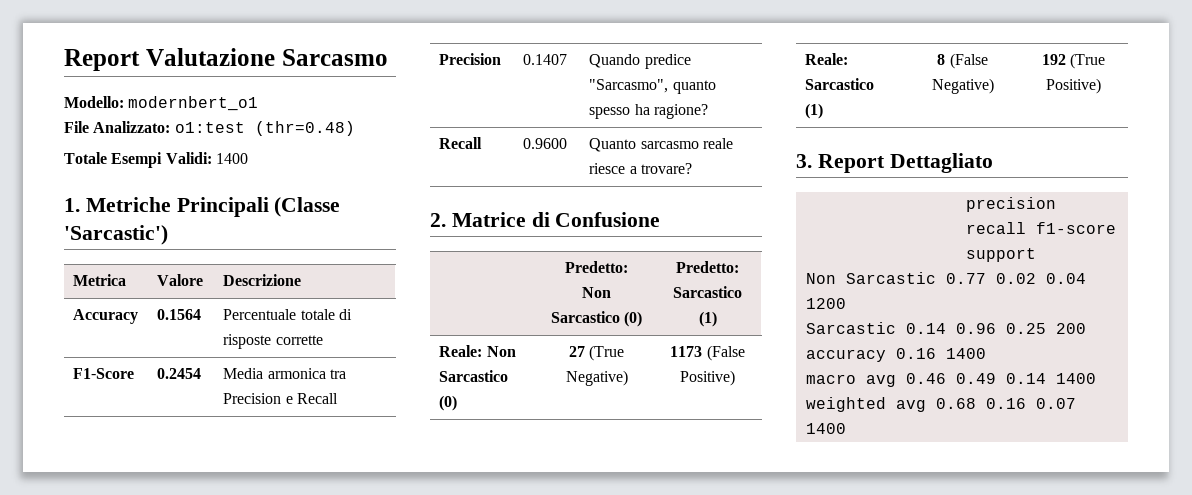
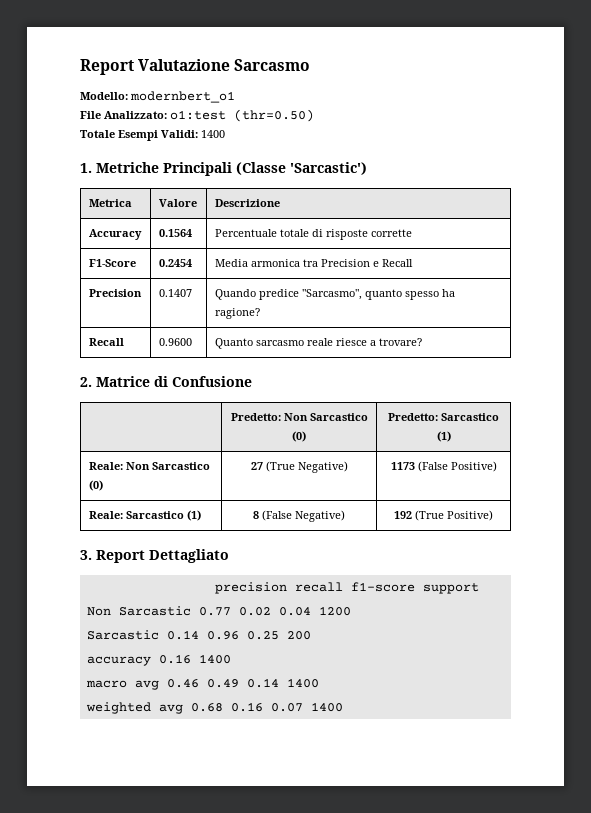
[254,121,355,136] (thr=0.48) -> [234,109,314,122] (thr=0.50)

